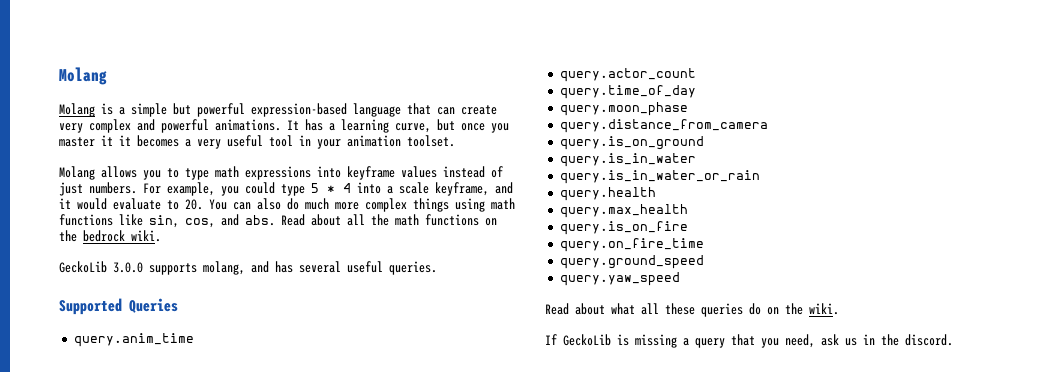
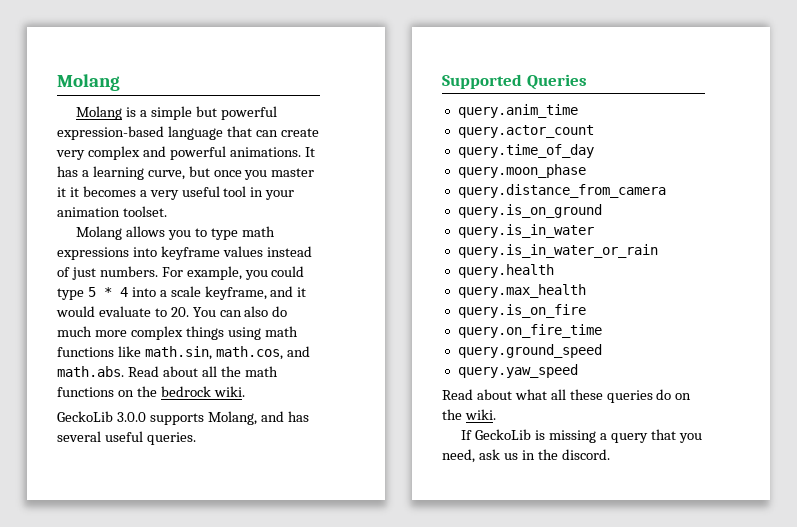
[149,214,275,228] sin, cos, and abs. -> [144,346,310,360] [57,366,124,377] math.sin, math.cos, and math.abs.
[203,261,245,275] molang, -> [207,411,257,425] Molang,

